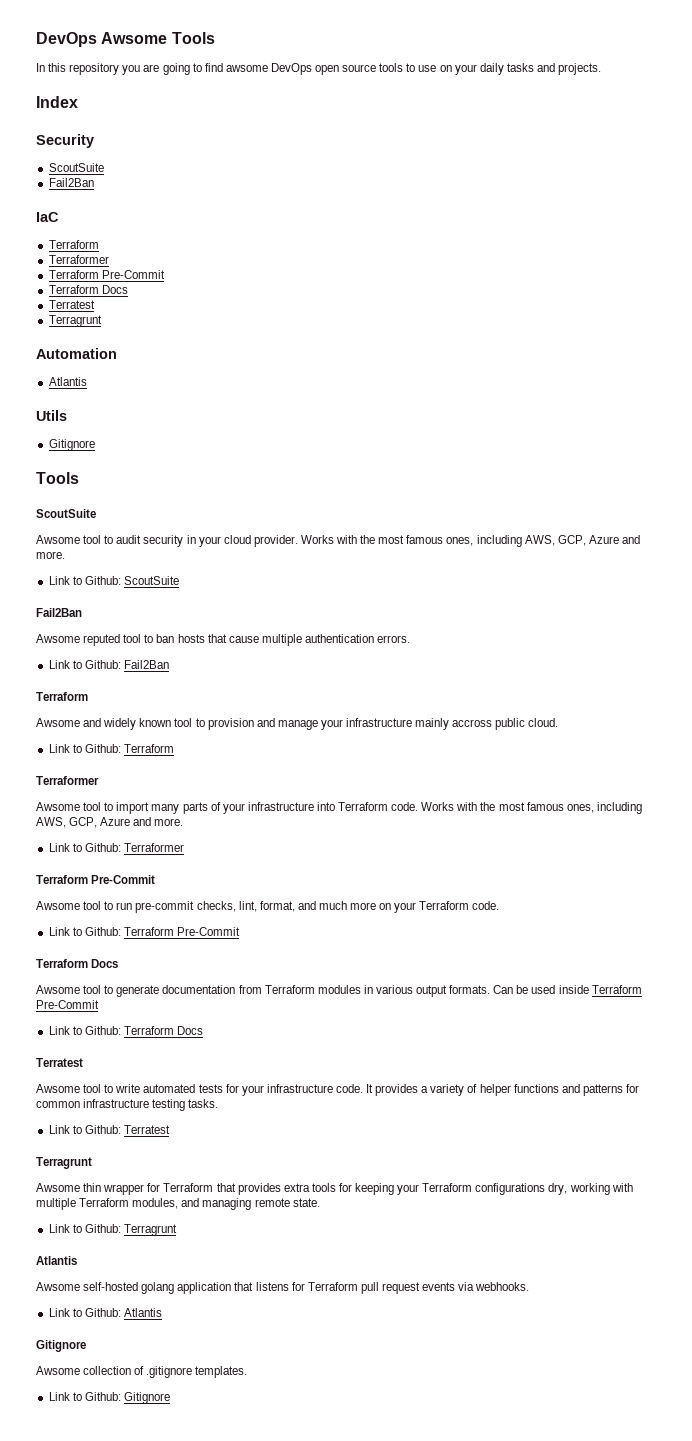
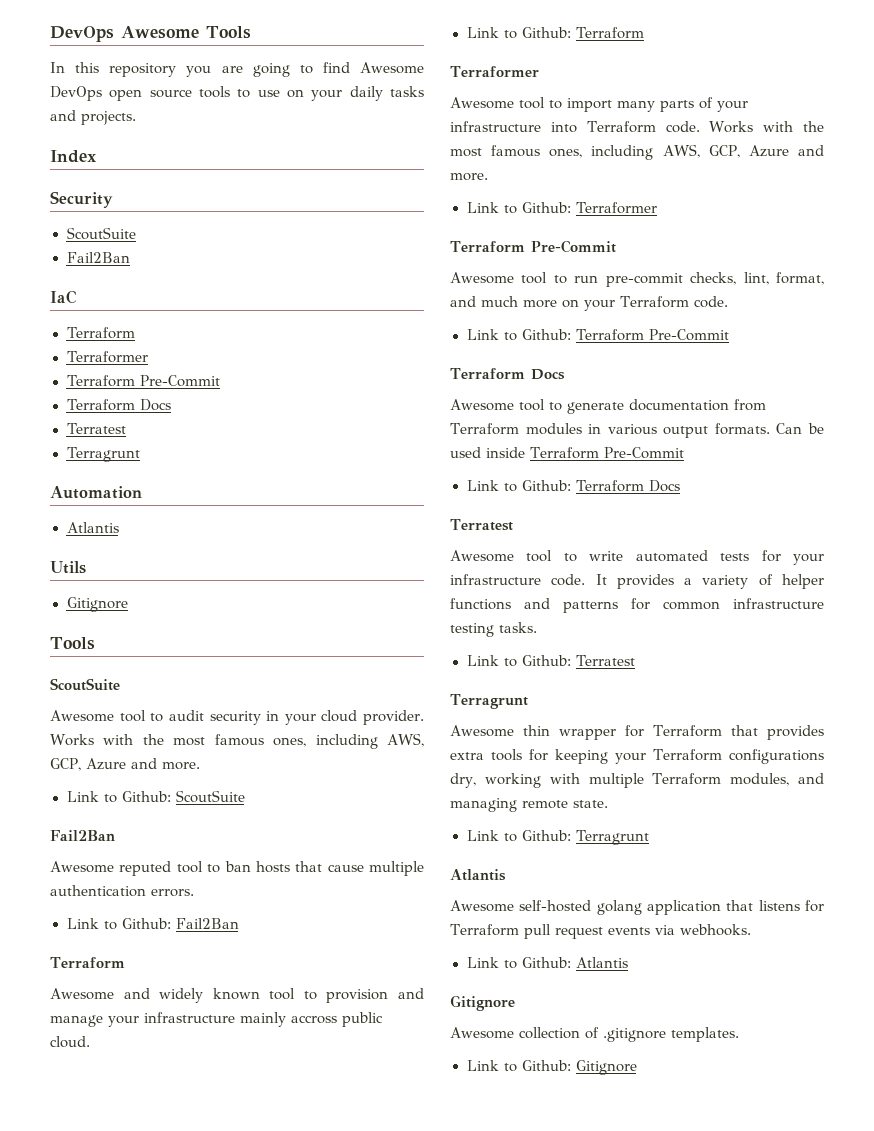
[36,32,168,47] DevOps Awsome -> [50,26,199,42] DevOps Awesome
[225,65,268,72] awsome -> [360,62,425,74] Awesome
[36,535,80,544] Awsome -> [50,710,114,722] Awesome
[36,634,80,643] Awsome -> [50,861,114,873] Awesome
[36,718,80,727] Awsome -> [50,988,114,1000] Awesome
[36,802,80,811] Awsome -> [450,97,514,109] Awesome
[36,901,80,910] Awsome -> [450,272,514,284] Awesome
[36,985,80,994] Awsome -> [450,399,514,411] Awesome
[36,1084,80,1093] Awsome -> [450,550,514,562] Awesome
[36,1183,80,1192] Awsome -> [450,725,514,737] Awesome
[36,1282,80,1291] Awsome -> [450,900,514,912] Awesome
[36,1366,80,1375] Awsome -> [450,1027,514,1039] Awesome

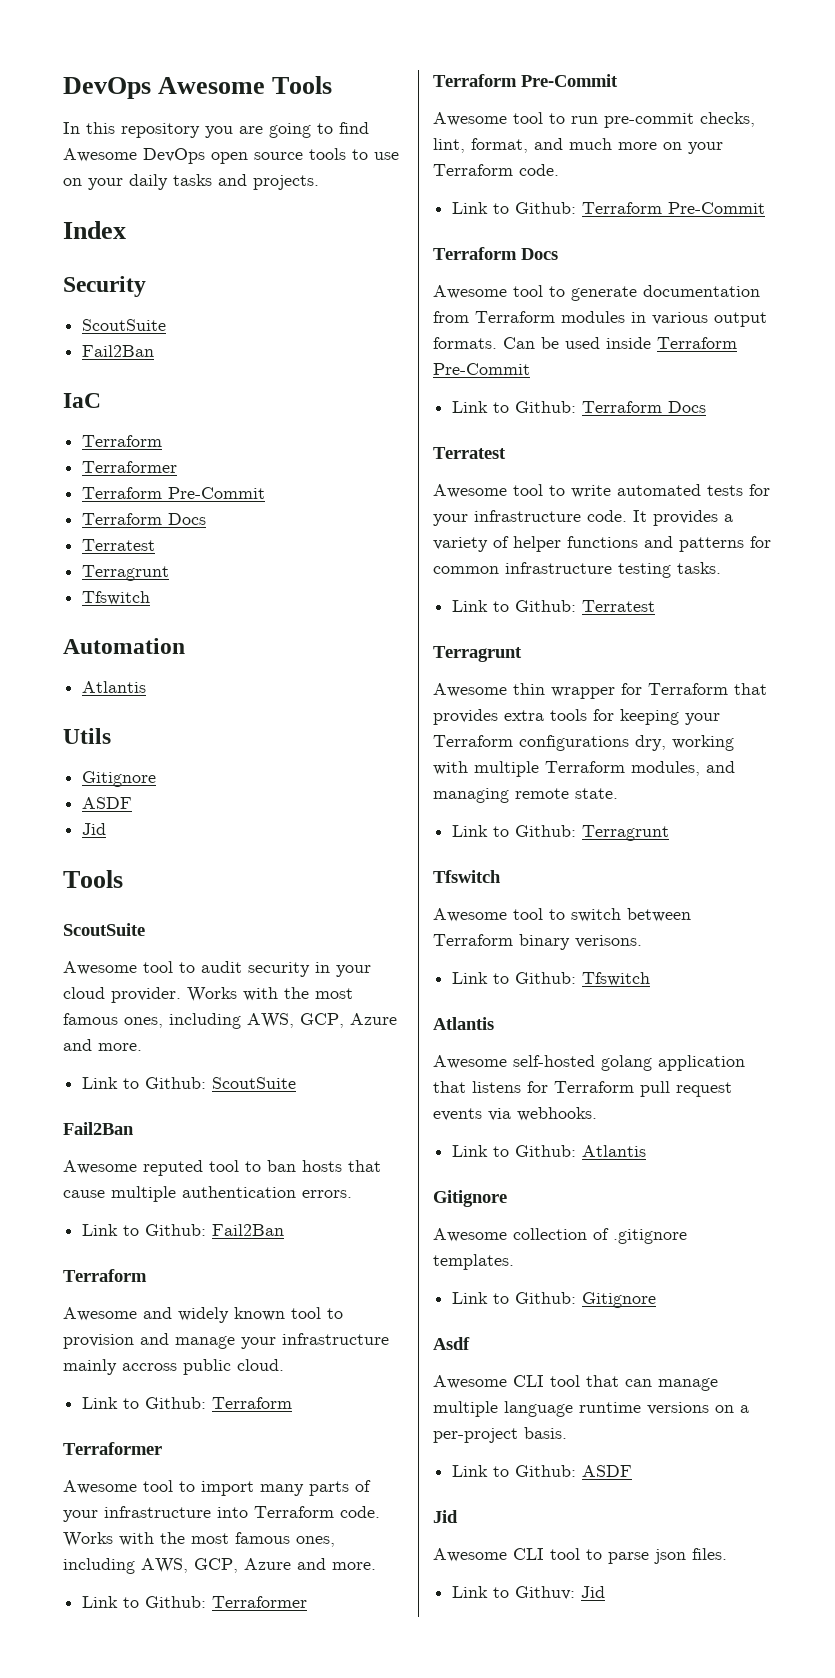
(141, 454) none -> [82,591,151,605] // Tfswitch
(128, 604) none -> [82,797,133,809] [82,823,107,835] // ASDF // Jid
(650, 837) none -> [433,870,501,883] [433,908,691,922] [433,934,642,950] [452,972,651,986] // Tfswitch // Awesome tool to switch between Terraform binary verisons. // Link to Github: Tfswitch
(637, 1067) none -> [433,1337,470,1350] [433,1375,718,1391] [433,1401,749,1417] [433,1427,567,1443] [452,1465,633,1477] [433,1510,458,1523] [433,1548,727,1564] [452,1586,606,1600] // Asdf // Awesome CLI tool that can manage multiple language runtime versions on a per-project basis. // Link to Github: ASDF // Jid // Awesome CLI tool to parse json files. // Link to Githuv: Jid

